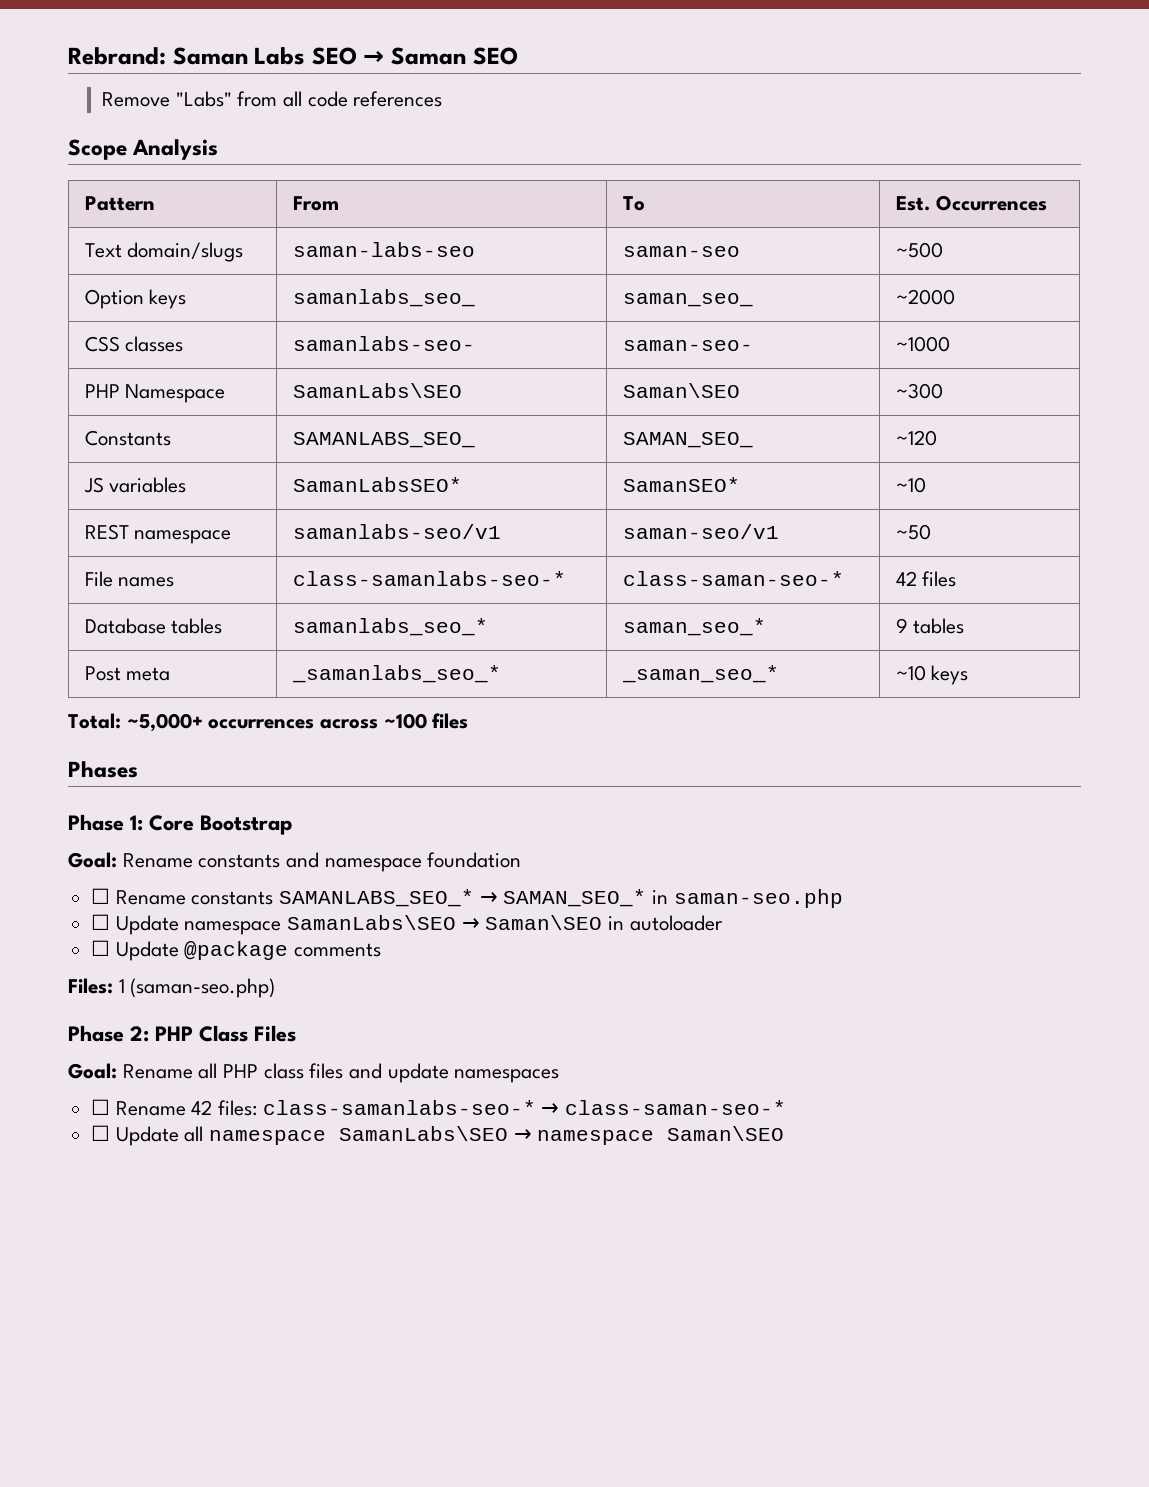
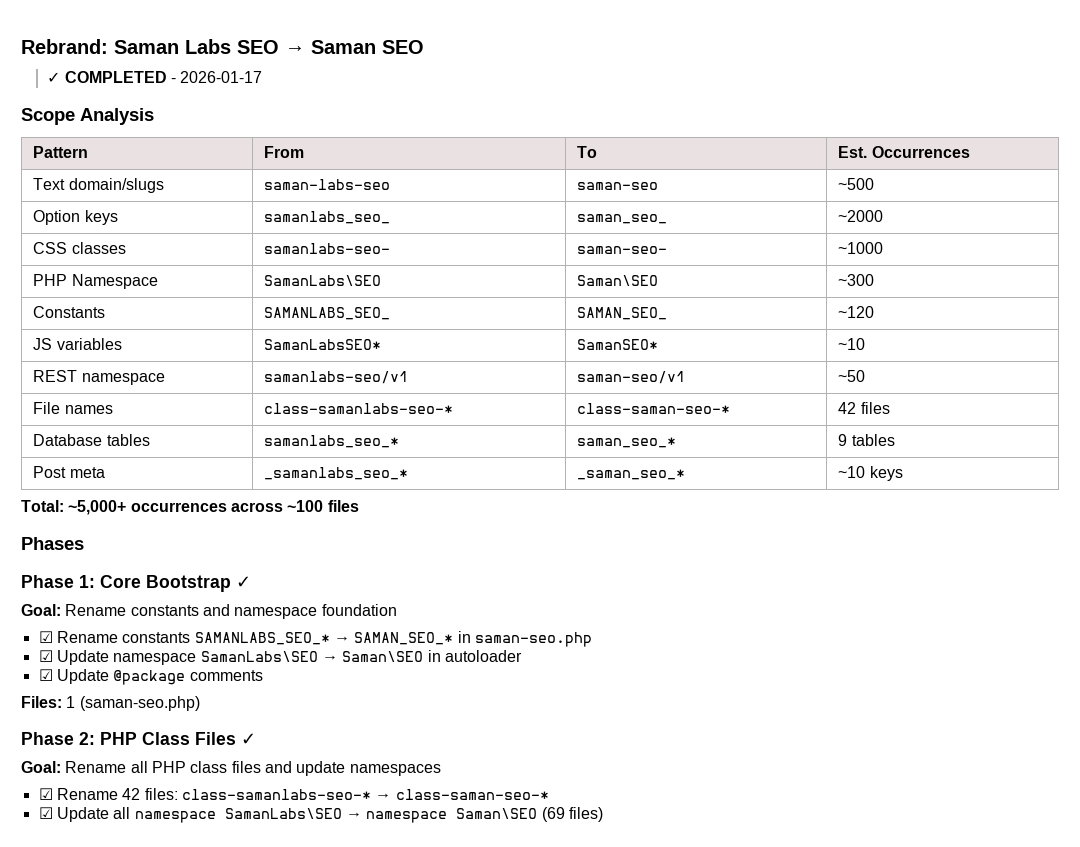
[102,91,443,107] Remove "Labs" from all code references -> [47,71,263,83] ✓ COMPLETED - 2026-01-17
(292, 825) none -> [236,576,251,588] ✓
[91,888,111,904] ☐ -> [38,631,53,643] ☑
[91,914,111,930] ☐ -> [38,650,53,662] ☑
[91,940,111,956] ☐ -> [38,669,53,681] ☑
(296, 1033) none -> [241,733,256,745] ✓
[91,1099,111,1115] ☐ -> [38,788,53,800] ☑
[91,1125,111,1141] ☐ -> [38,807,53,819] ☑
(785, 1133) none -> [541,807,603,822] (69 files)

